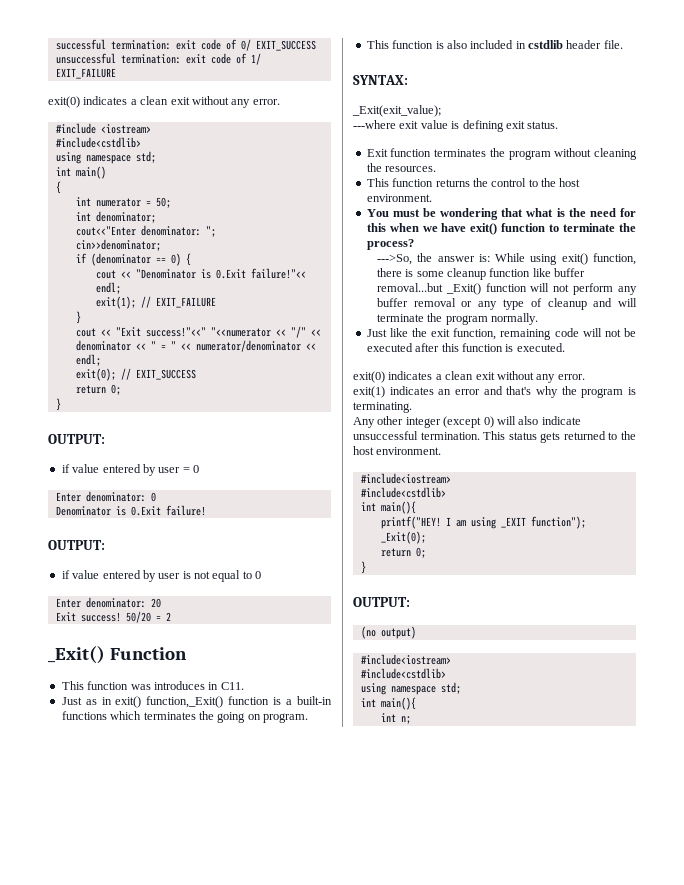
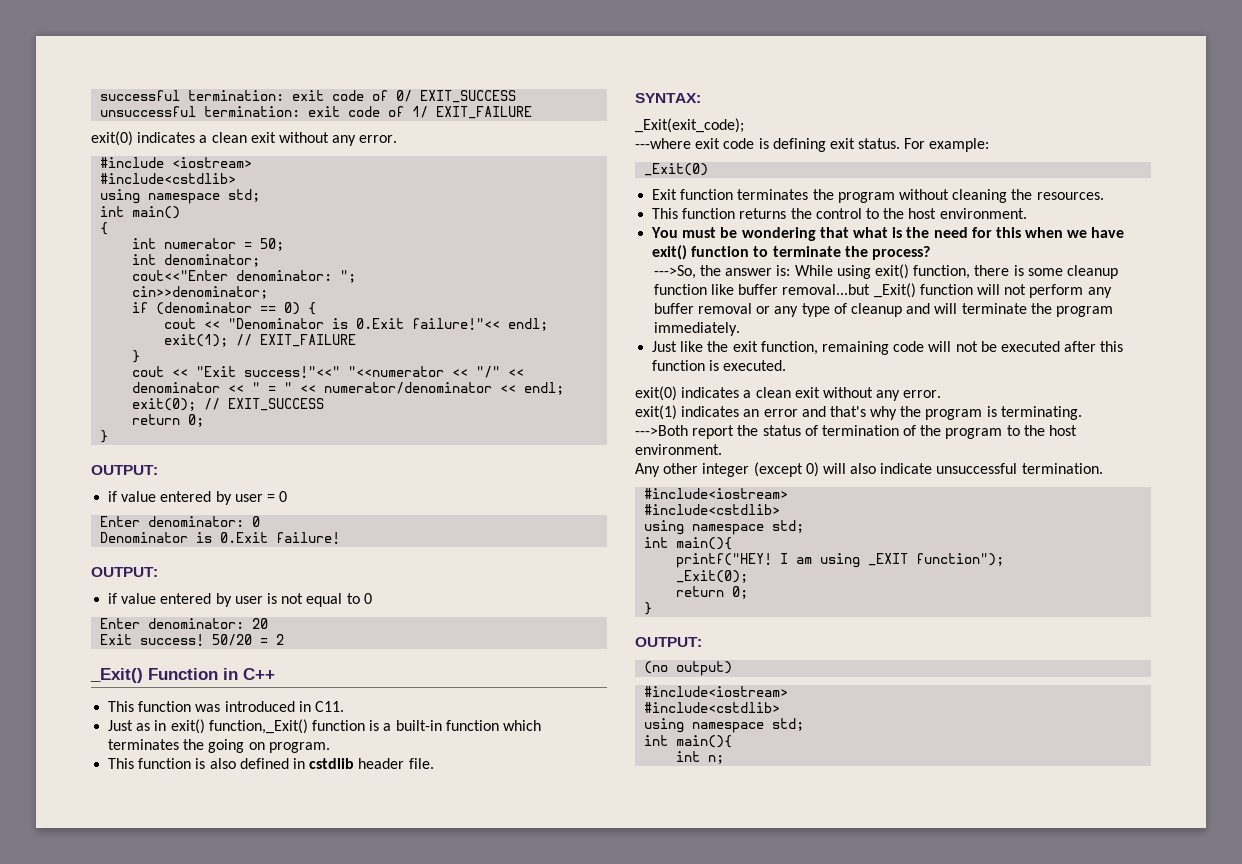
(187, 653) none -> [223,668,275,680] in C++
[153,681,205,690] introduces -> [224,701,295,712] introduced
[61,711,107,720] functions -> [445,720,499,731] function
[470,40,514,49] included -> [239,758,289,769] defined
[352,105,441,117] _Exit(exit_value); -> [635,118,744,133] _Exit(exit_code);
[420,120,448,129] value -> [723,138,755,149] code
(559, 125) none -> [904,138,990,152] [644,163,709,176] For example: // _Exit(0)
[491,313,539,325] normally. -> [653,322,740,336] immediately.
(412, 407) none -> [635,425,1078,439] [635,444,722,455] // --->Both report the status of termination of the program to the host environment.
[483,431,636,443] [353,446,442,455] [360,473,451,484] [360,487,446,498] This status gets returned to the host environment. // #include<iostream> // #include<cstdlib> -> [644,488,789,499] [644,504,781,515] [644,520,805,535] // #include<iostream> // #include<cstdlib> // using namespace std;

